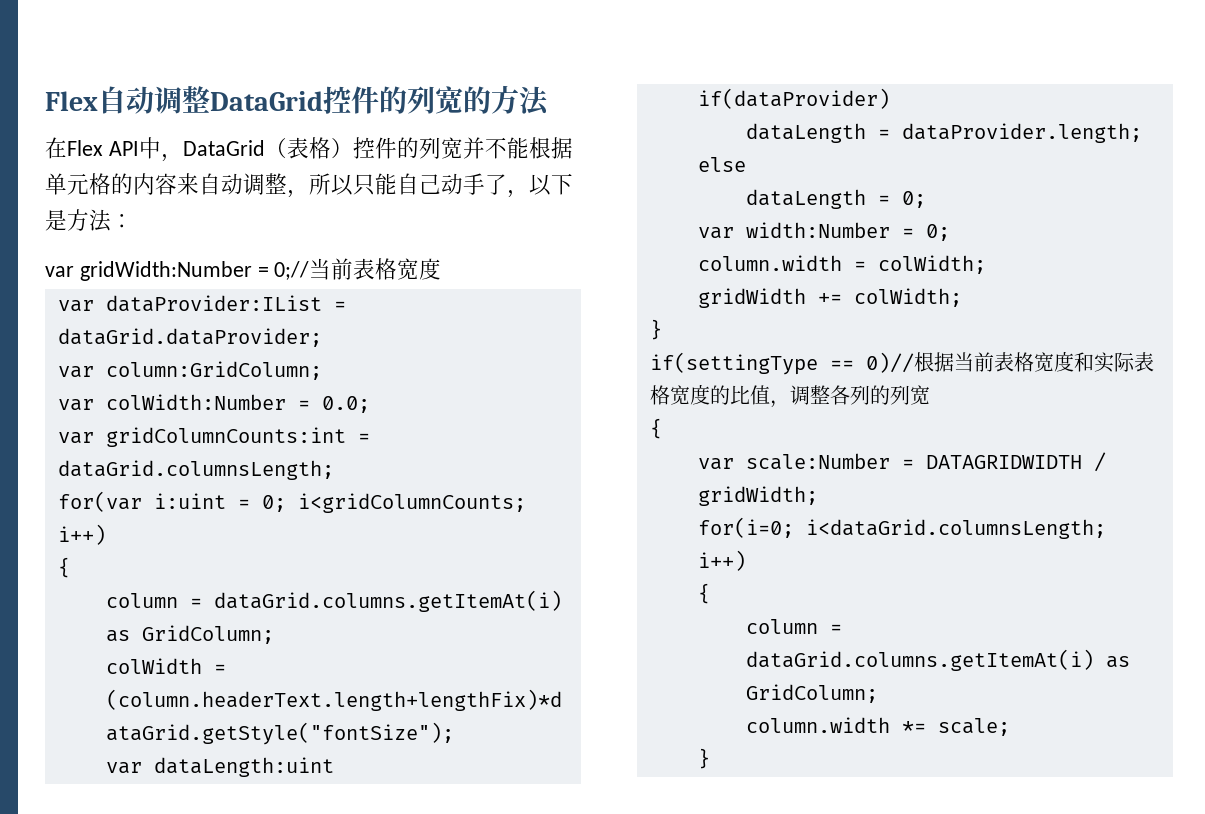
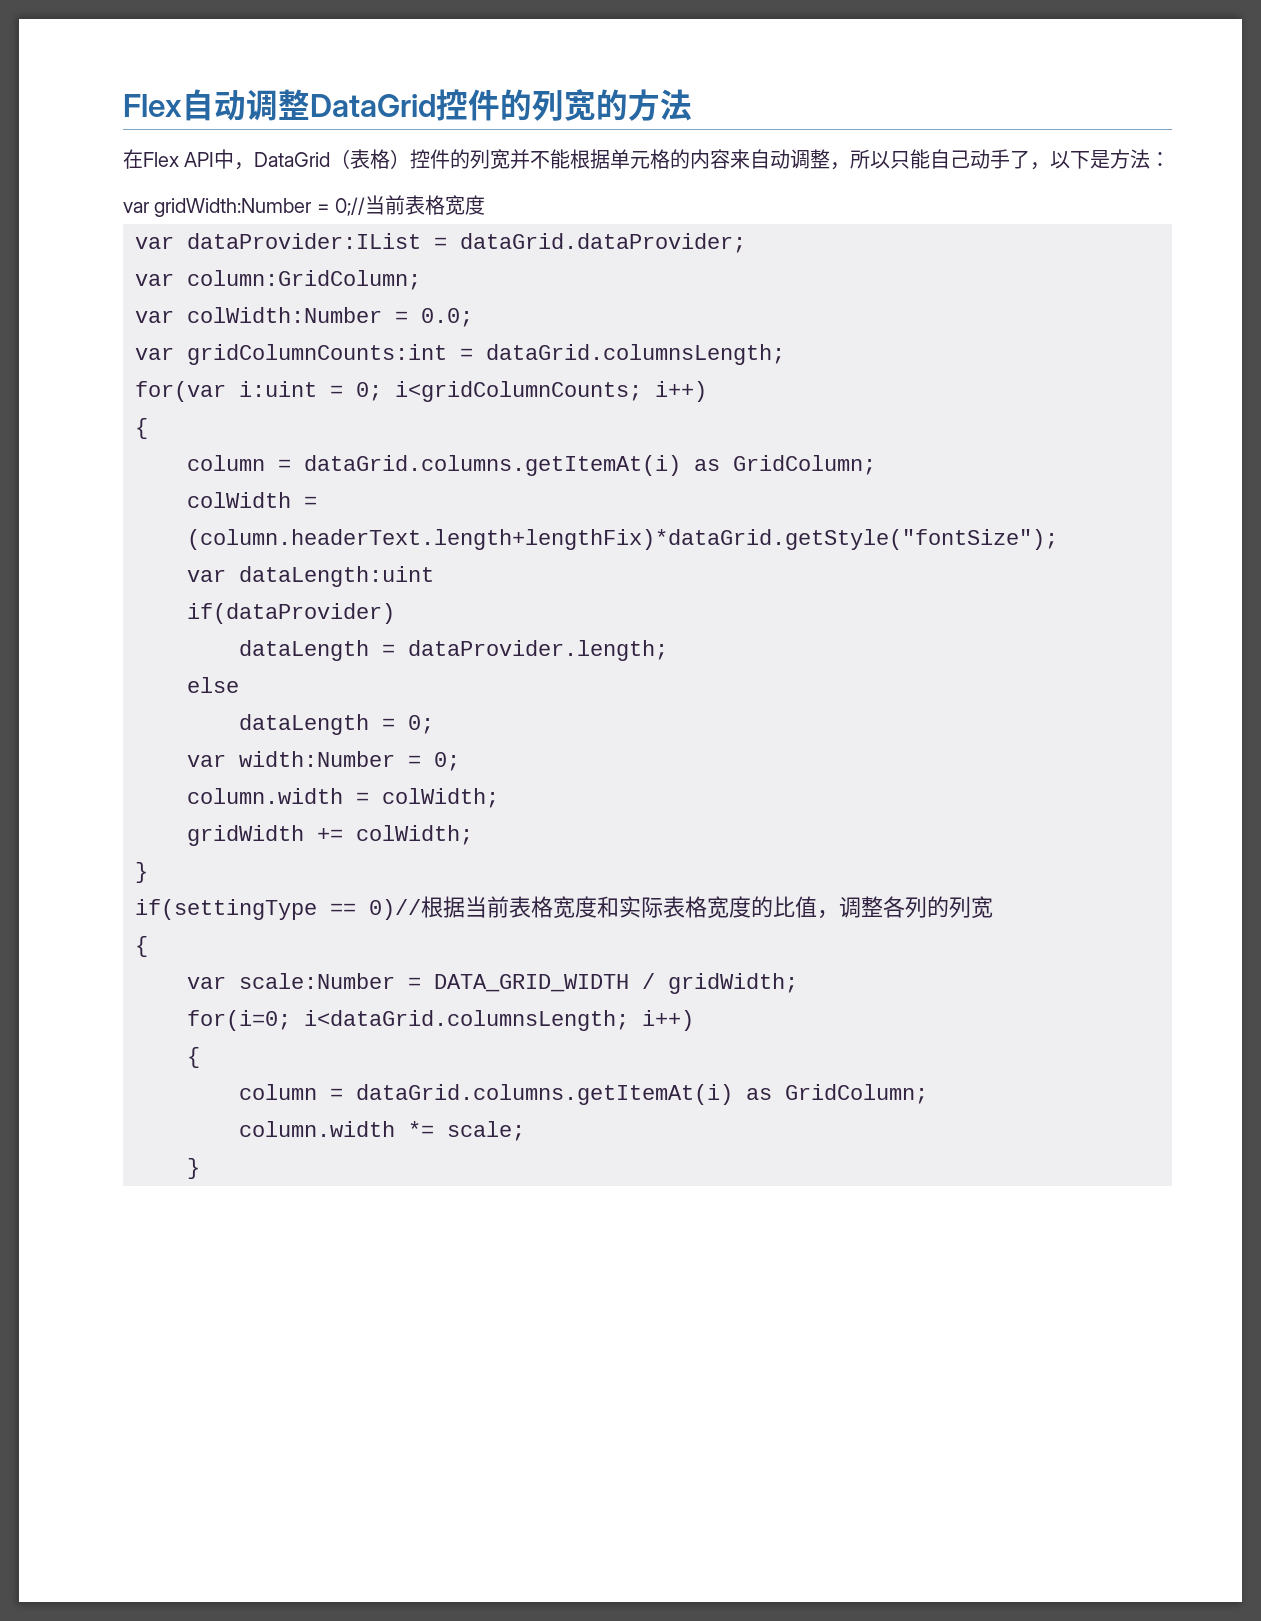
[925,455,1082,469] DATAGRIDWIDTH -> [434,974,629,992] DATA_GRID_WIDTH

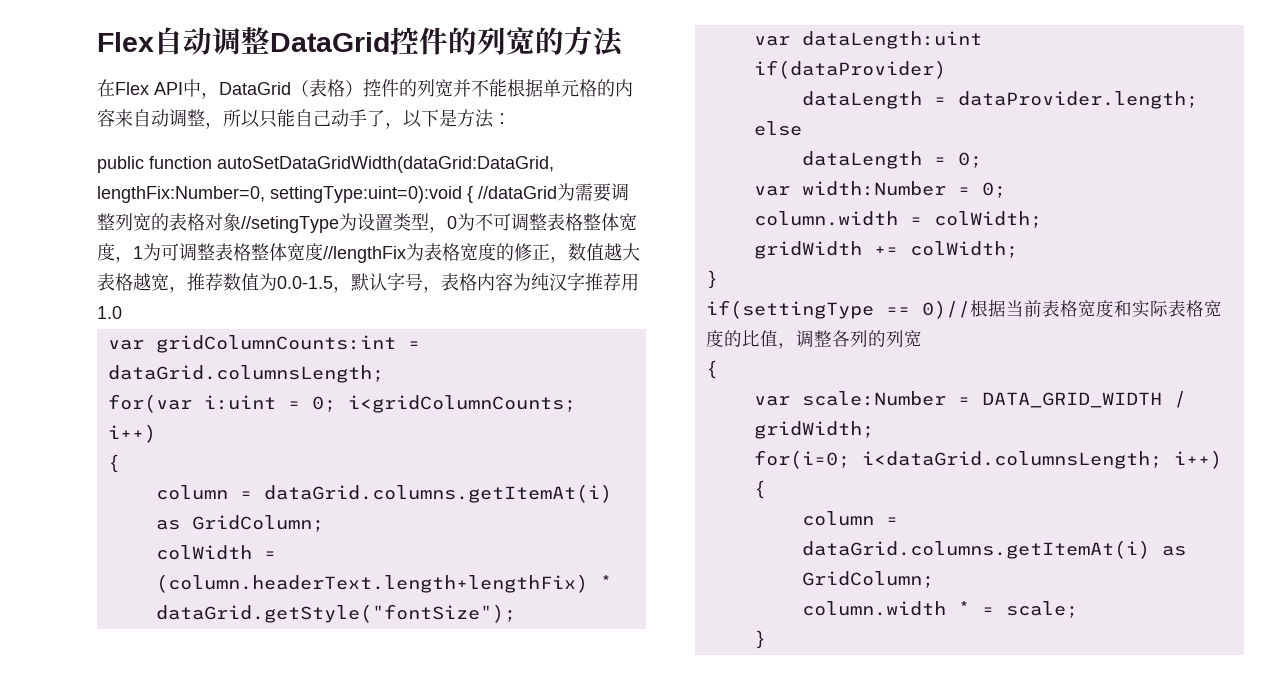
[123,195,486,217] [135,233,746,253] [135,270,421,290] [135,307,473,327] var gridWidth:Number = 0;//当前表格宽度 // var dataProvider:IList = dataGrid.dataProvider; // var column:GridColumn; // var colWidth:Number = 0.0; -> [97,156,554,173] [97,183,629,203] [97,213,637,233] [97,243,640,263] [97,272,639,293] [97,306,122,319] public function autoSetDataGridWidth(dataGrid:DataGrid, lengthFix:Number=0, settingType:uint=0):void { //dataGrid为需要调整列宽的表格对象//setingType为设置类型，0为不可调整表格整体宽度，1为可调整表格整体宽度//lengthFix为表格宽度的修正，数值越大表格越宽，推荐数值为0.0-1.5，默认字号，表格内容为纯汉字推荐用1.0
[187,529,1058,550] (column.headerText.length+lengthFix)*dataGrid.getStyle("fontSize"); -> [155,574,612,593] [155,604,516,623] (column.headerText.length+lengthFix) * dataGrid.getStyle("fontSize");
[408,1121,434,1137] *= -> [957,601,994,615] * =

